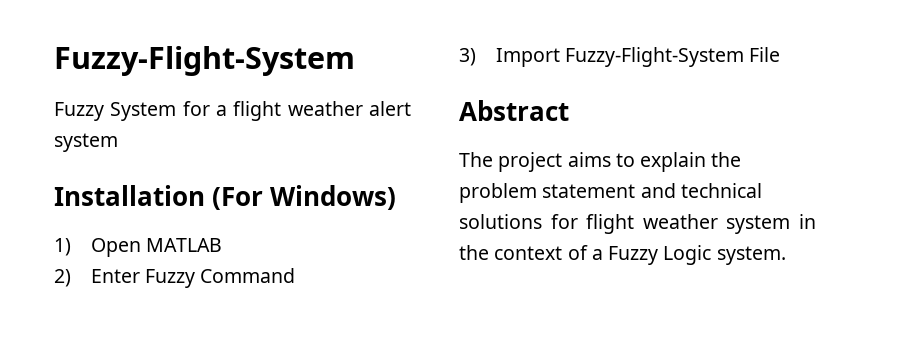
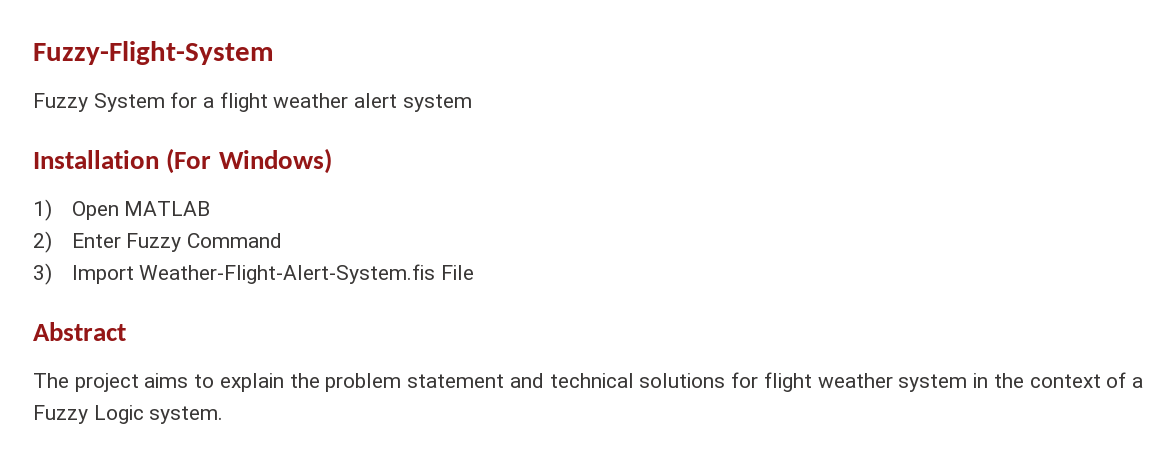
[564,47,744,67] Fuzzy-Flight-System -> [139,264,436,284] Weather-Flight-Alert-System.fis

